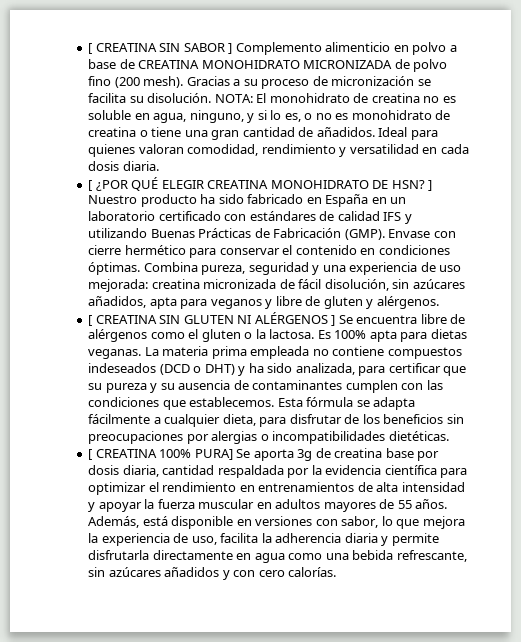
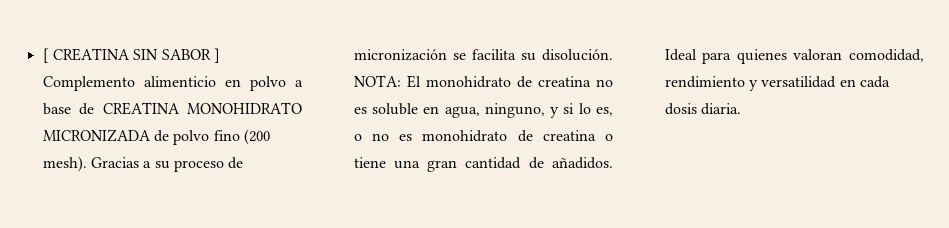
[88,177,433,191] [88,194,407,207] [88,211,412,224] [88,228,456,240] [88,245,450,258] [88,262,462,275] [88,279,465,292] [88,296,439,309] [88,312,466,326] [88,329,467,342] [88,346,462,359] [88,363,467,376] [88,380,443,393] [88,397,416,410] [88,414,464,427] [88,431,449,444] [88,448,440,461] [88,465,468,478] [88,482,465,495] [88,499,448,512] [88,516,465,529] [88,533,439,546] [88,550,467,563] [88,567,337,580] // [ ¿POR QUÉ ELEGIR CREATINA MONOHIDRATO DE HSN? ] Nuestro producto ha sido fabricado en España en un laboratorio certificado con estándares de calidad IFS y utilizando Buenas Prácticas de Fabricación (GMP). Envase con cierre hermético para conservar el contenido en condiciones óptimas. Combina pureza, seguridad y una experiencia de uso mejorada: creatina micronizada de fácil disolución, sin azúcares añadidos, apta para veganos y libre de gluten y alérgenos. // [ CREATINA SIN GLUTEN NI ALÉRGENOS ] Se encuentra libre de alérgenos como el gluten o la lactosa. Es 100% apta para dietas veganas. La materia prima empleada no contiene compuestos indeseados (DCD o DHT) y ha sido analizada, para certificar que su pureza y su ausencia de contaminantes cumplen con las condiciones que establecemos. Esta fórmula se adapta fácilmente a cualquier dieta, para disfrutar de los beneficios sin preocupaciones por alergias o incompatibilidades dietéticas. // [ CREATINA 100% PURA] Se aporta 3g de creatina base por dosis diaria, cantidad respaldada por la evidencia científica para optimizar el rendimiento en entrenamientos de alta intensidad y apoyar la fuerza muscular en adultos mayores de 55 años. Además, está disponible en versiones con sabor, lo que mejora la experiencia de uso, facilita la adherencia diaria y permite disfrutarla directamente en agua como una bebida refrescante, sin azúcares añadidos y con cero calorías. -> (741, 109) none

